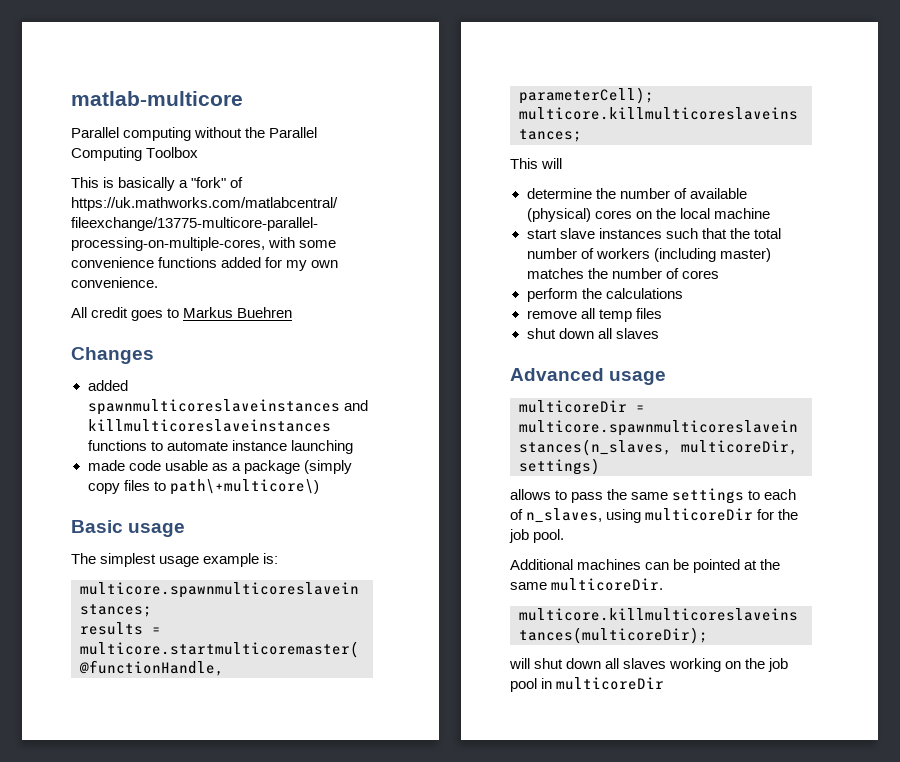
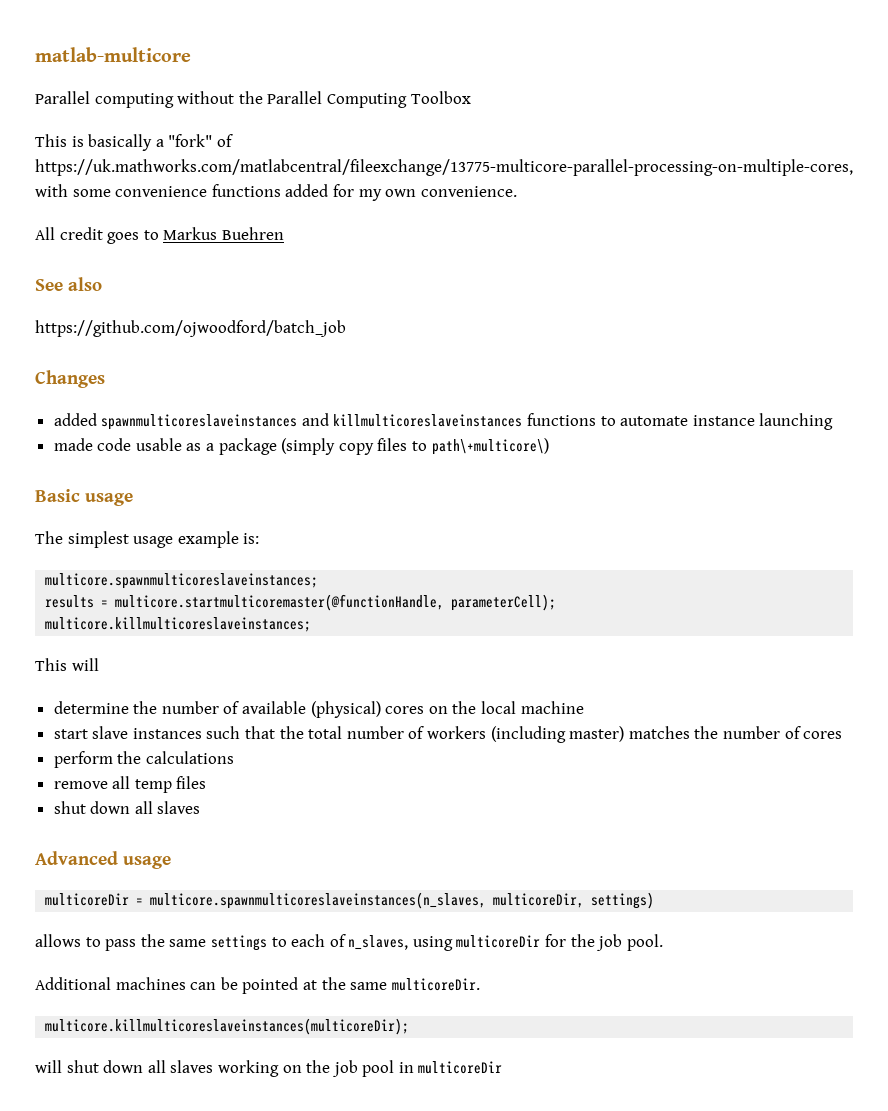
(293, 312) none -> [35,277,102,291] [35,320,346,337] // See also // https://github.com/ojwoodford/batch_job

